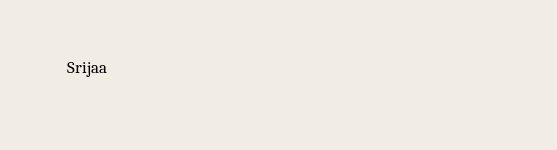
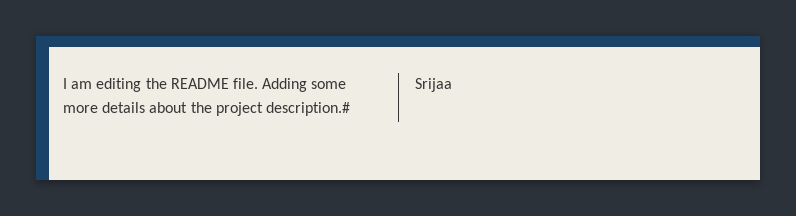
(67, 69) none -> [63,78,347,92] [63,102,350,116] I am editing the README file. Adding some more details about the project description.#

